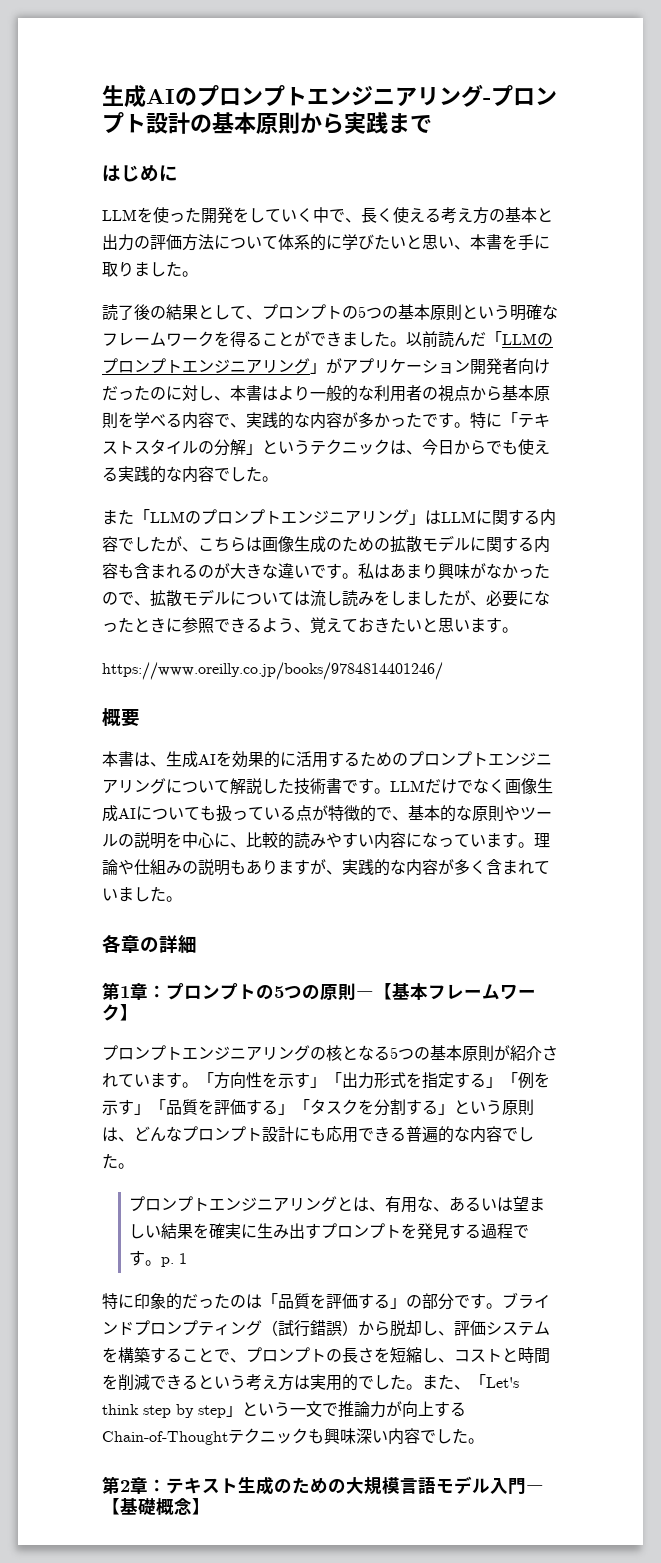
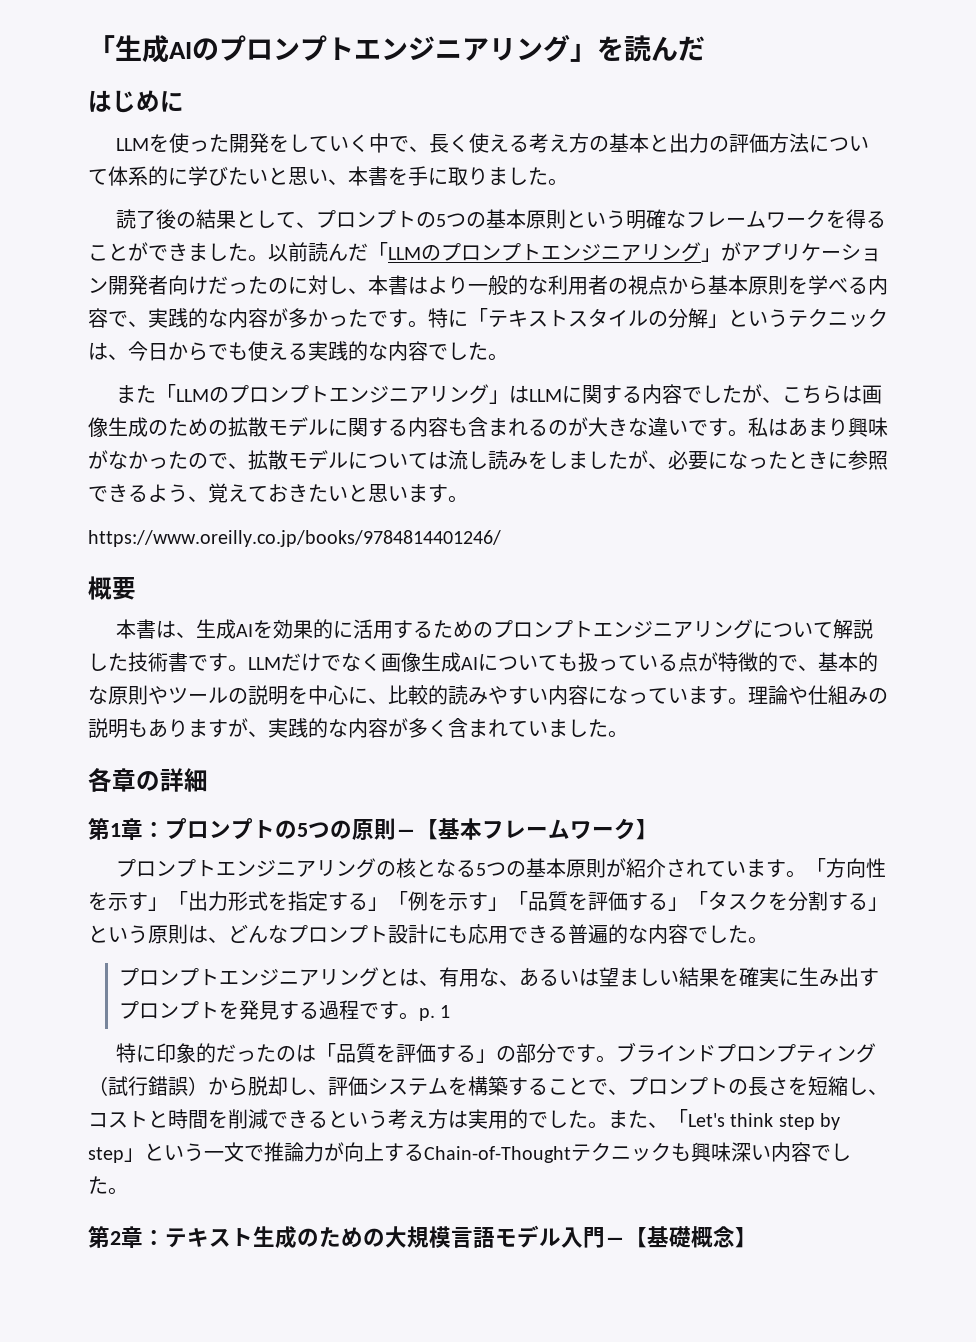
(102, 95) none -> [88,35,115,59] 「
[483,85,557,106] [102,112,432,134] -プロンプト設計の基本原則から実践まで -> [570,35,705,62] 」を読んだ

